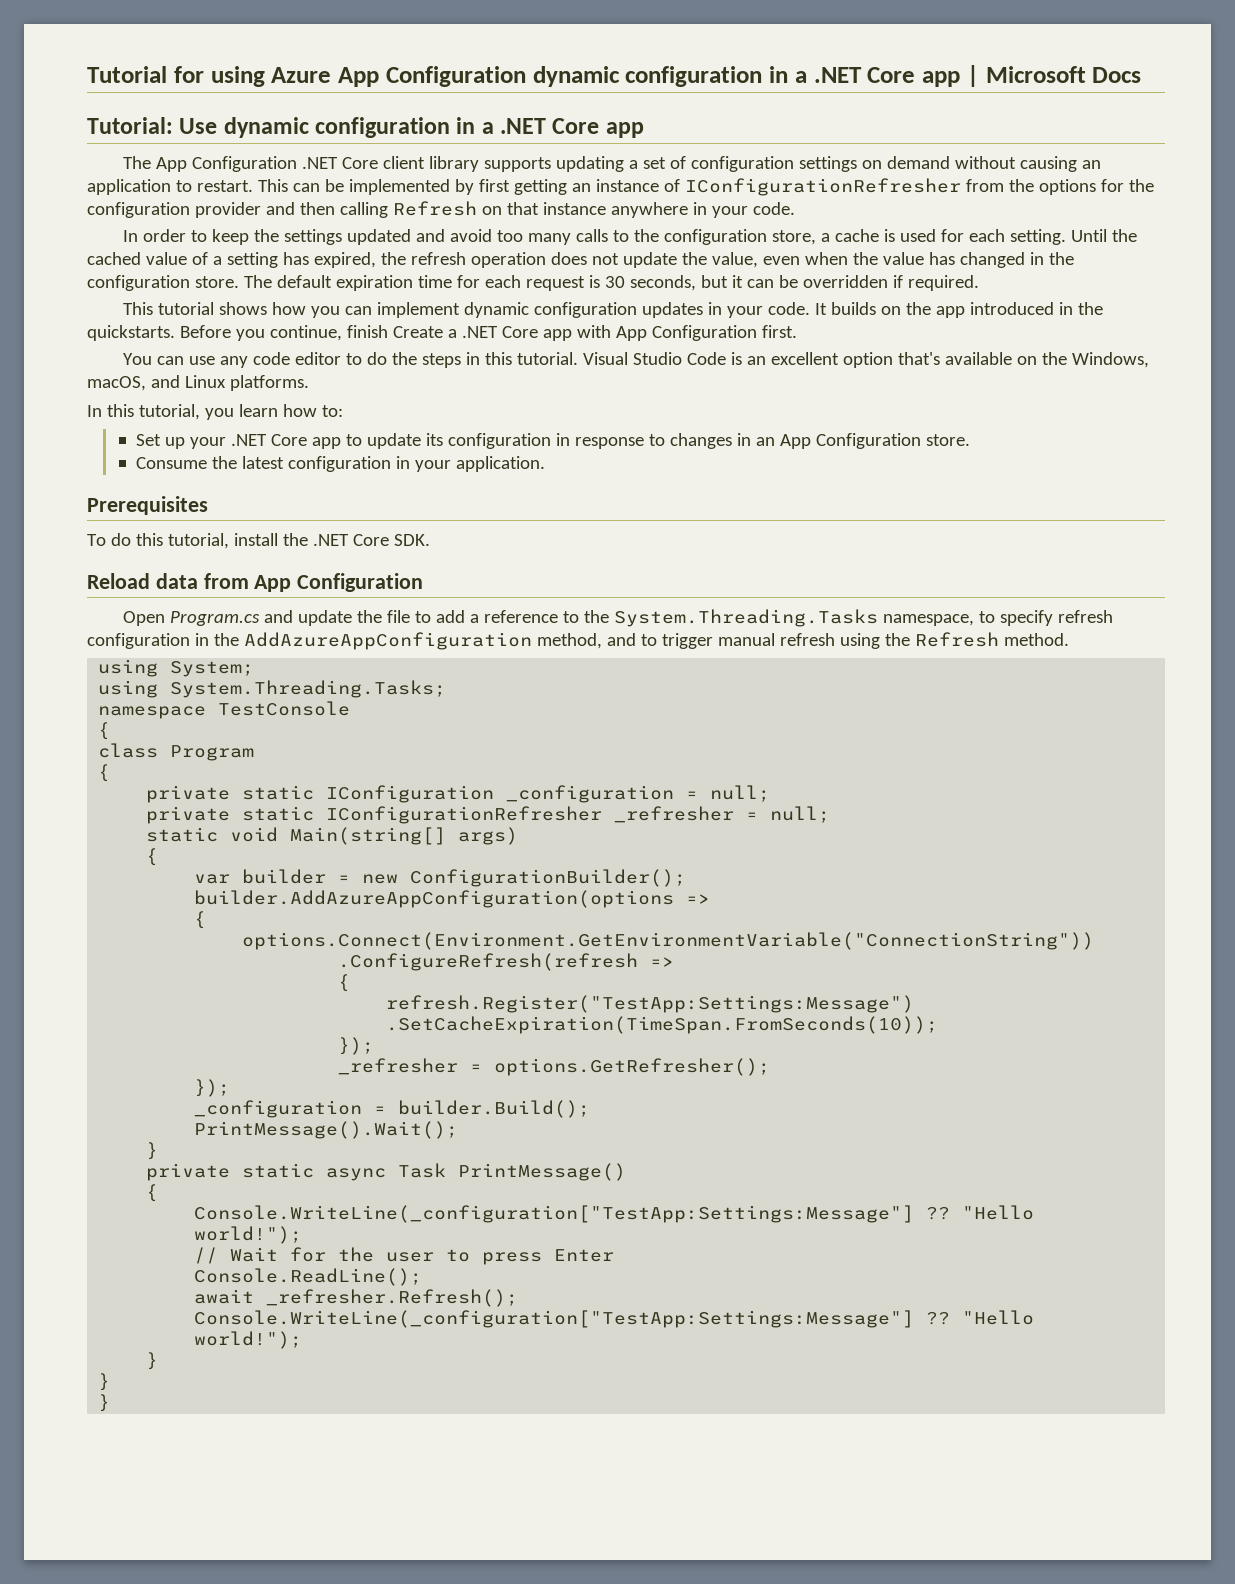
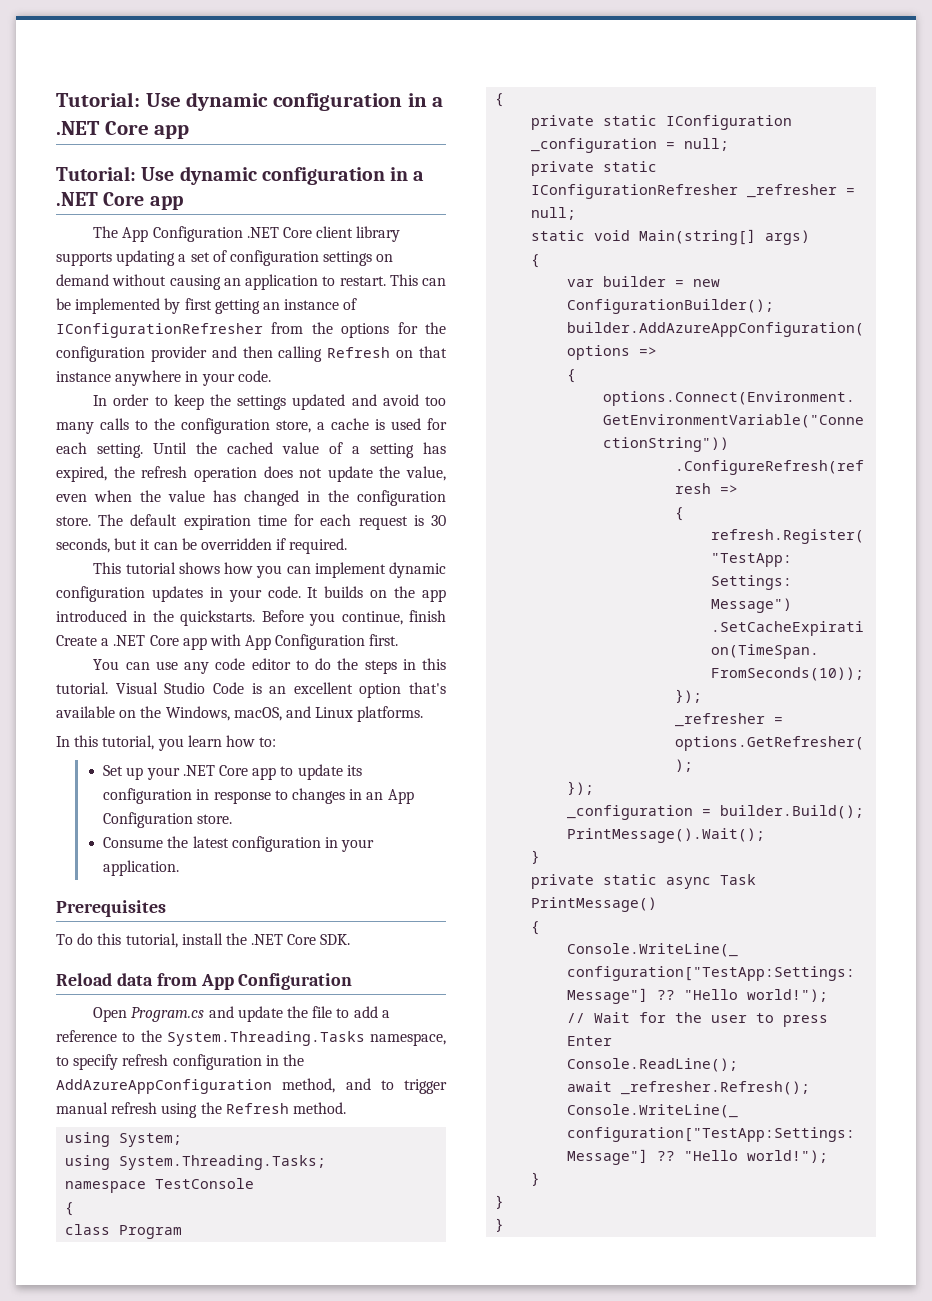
[87,65,1142,87] Tutorial for using Azure App Configuration dynamic configuration in a .NET Core app | Microsoft Docs -> [56,92,444,111] [56,121,190,139] Tutorial: Use dynamic configuration in a .NET Core app

